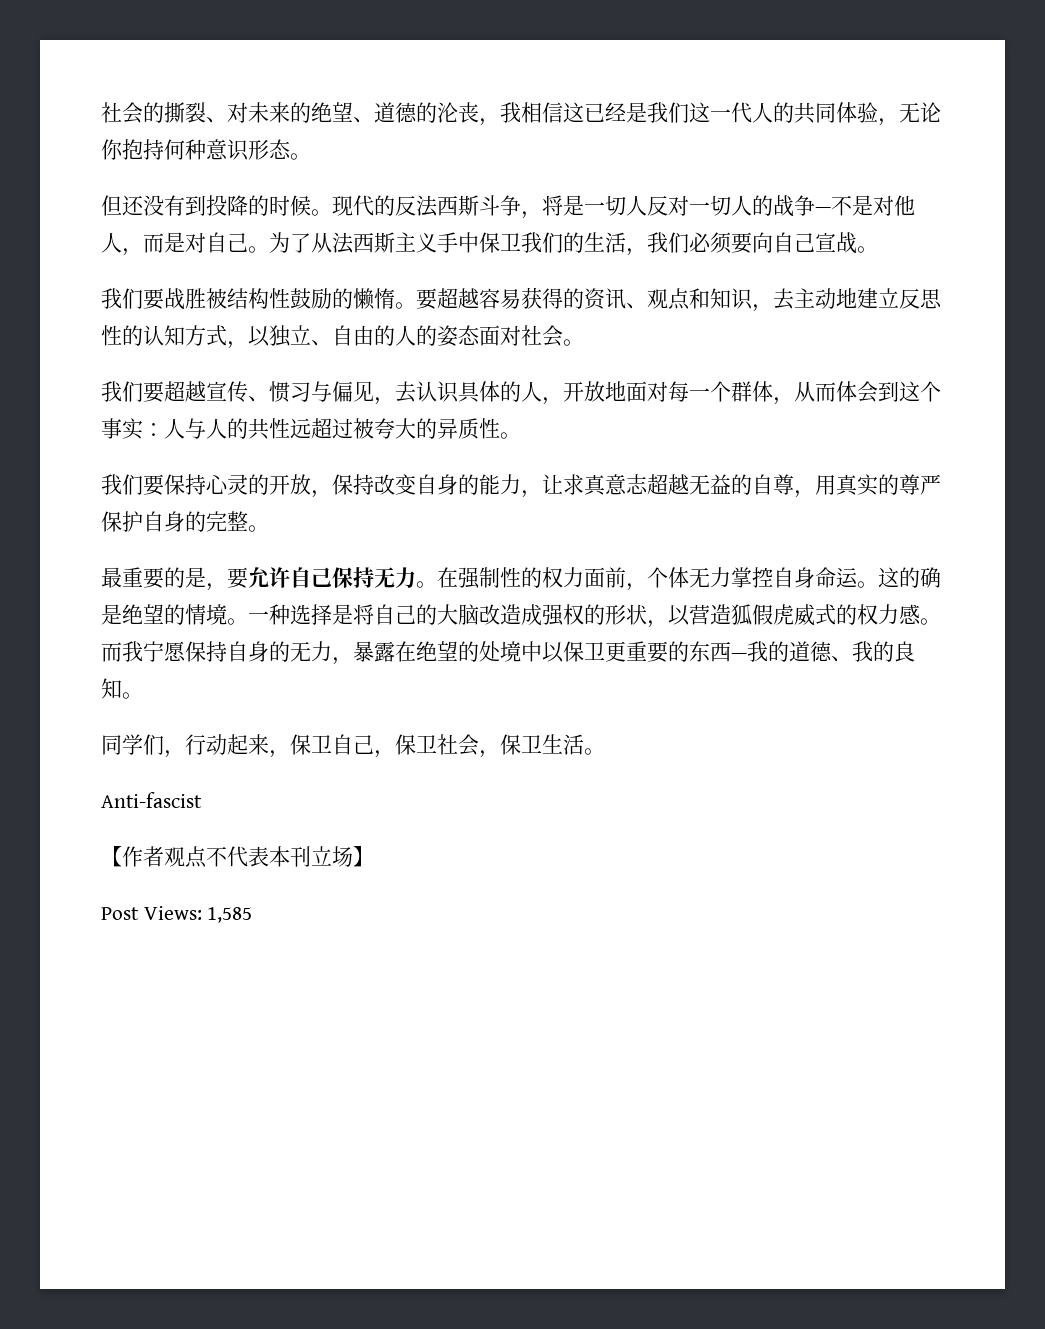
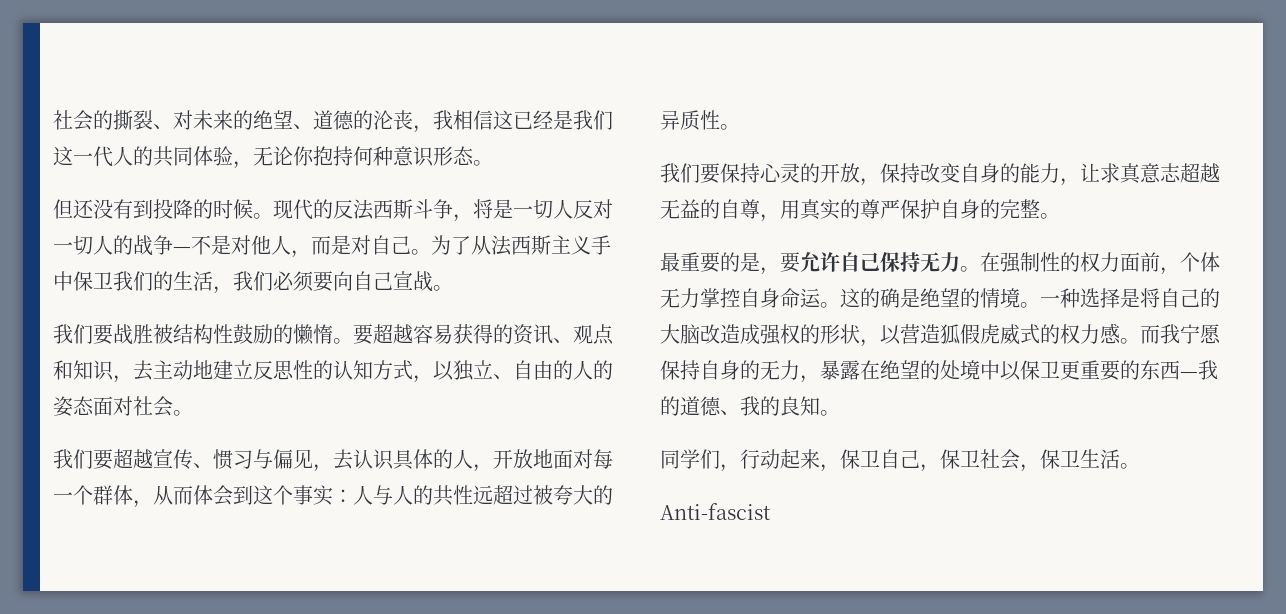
[101,846,374,868] [101,906,253,923] // 【作者观点不代表本刊立场】 // Post Views: 1,585 -> (771, 511) none

